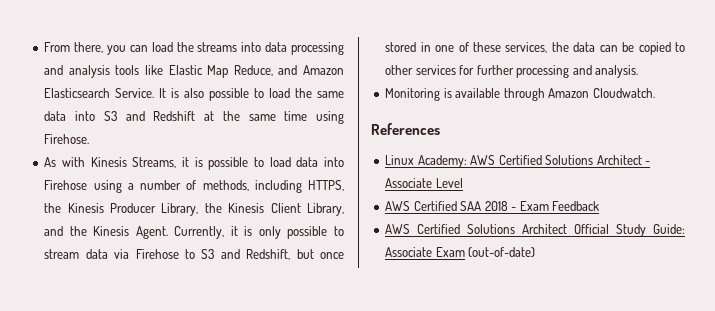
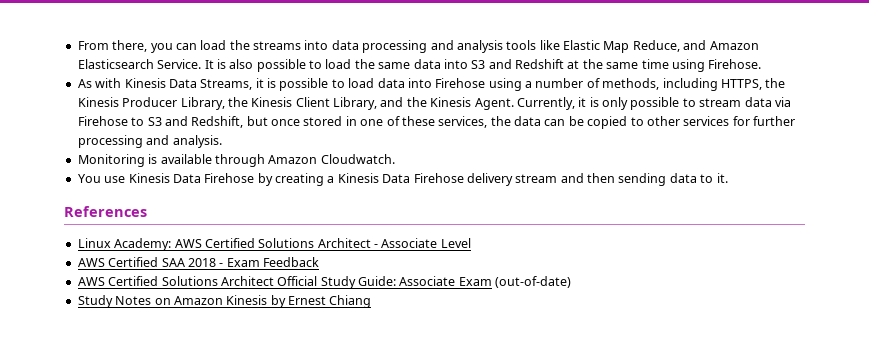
(127, 162) none -> [168,79,197,88] Data
(655, 93) none -> [77,173,728,186] // You use Kinesis Data Firehose by creating a Kinesis Data Firehose delivery stream and then sending data to it.
(536, 252) none -> [77,295,372,308] // Study Notes on Amazon Kinesis by Ernest Chiang

